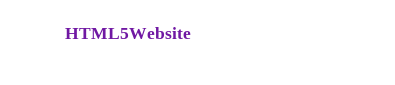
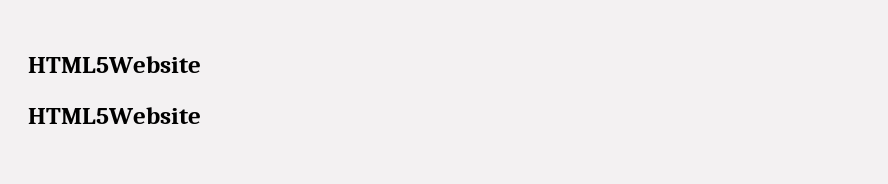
[65,27,191,39] HTML5Website -> [28,56,201,73] [28,107,201,124] HTML5Website // HTML5Website

